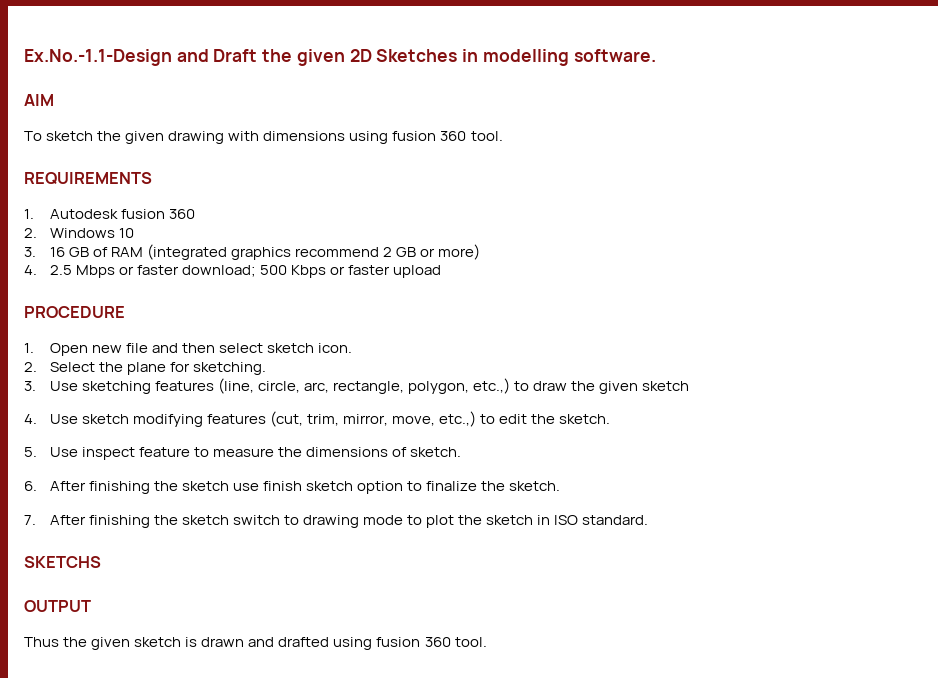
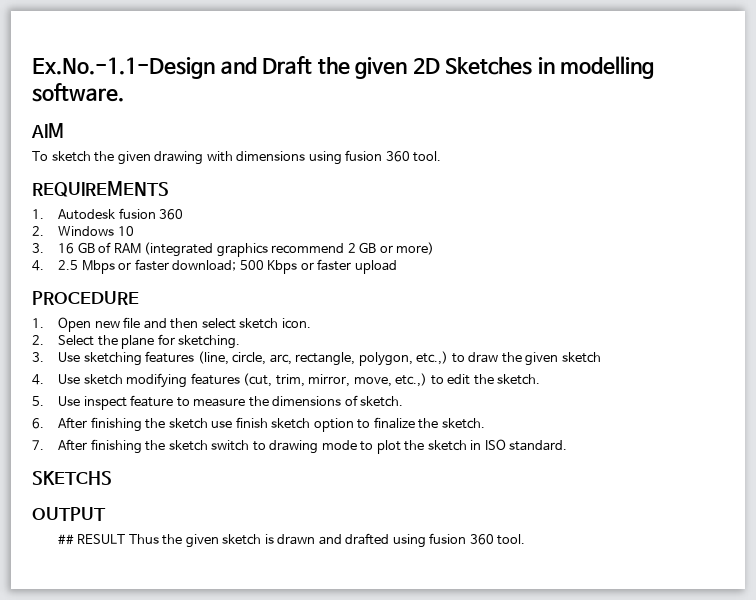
(91, 606) none -> [57,534,126,545] ## RESULT

